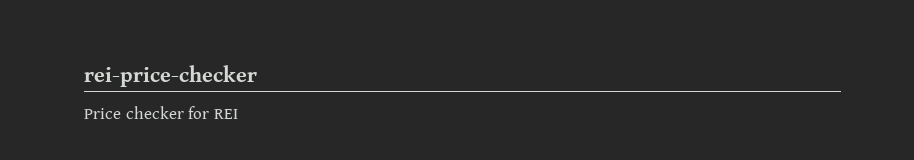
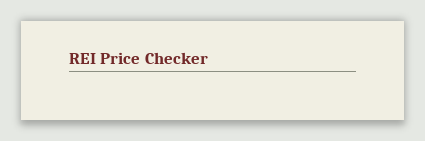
[84,65,257,87] [84,106,238,119] rei-price-checker // Price checker for REI -> [69,52,208,64] REI Price Checker

